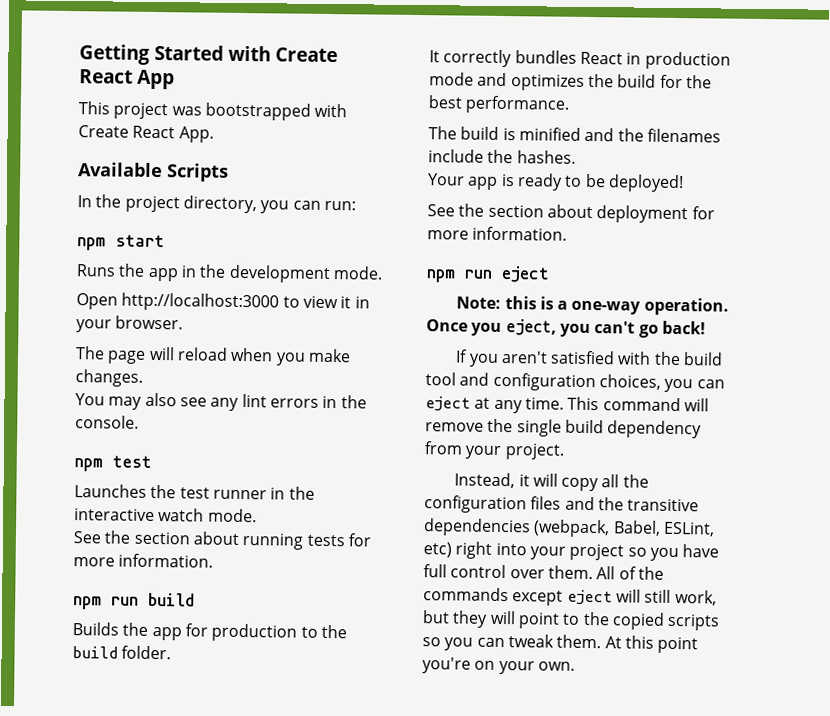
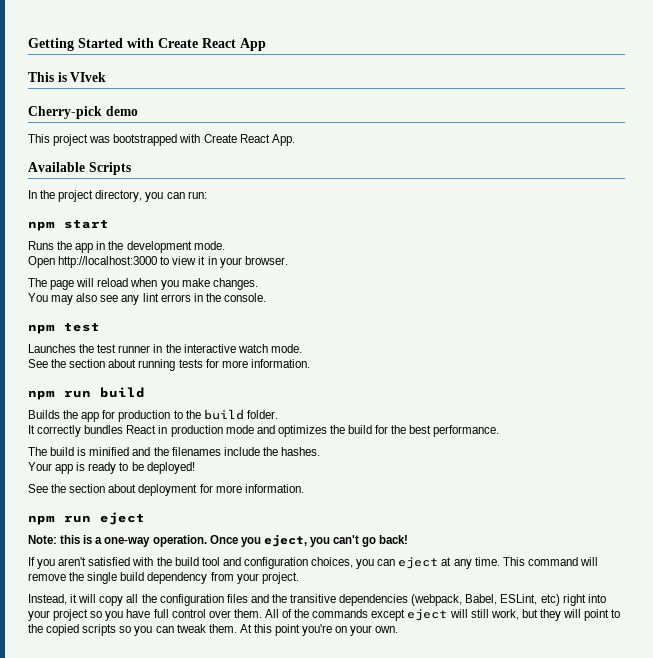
(175, 79) none -> [28,72,107,82] [28,106,138,119] // This is VIvek // Cherry-pick demo

